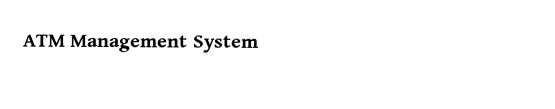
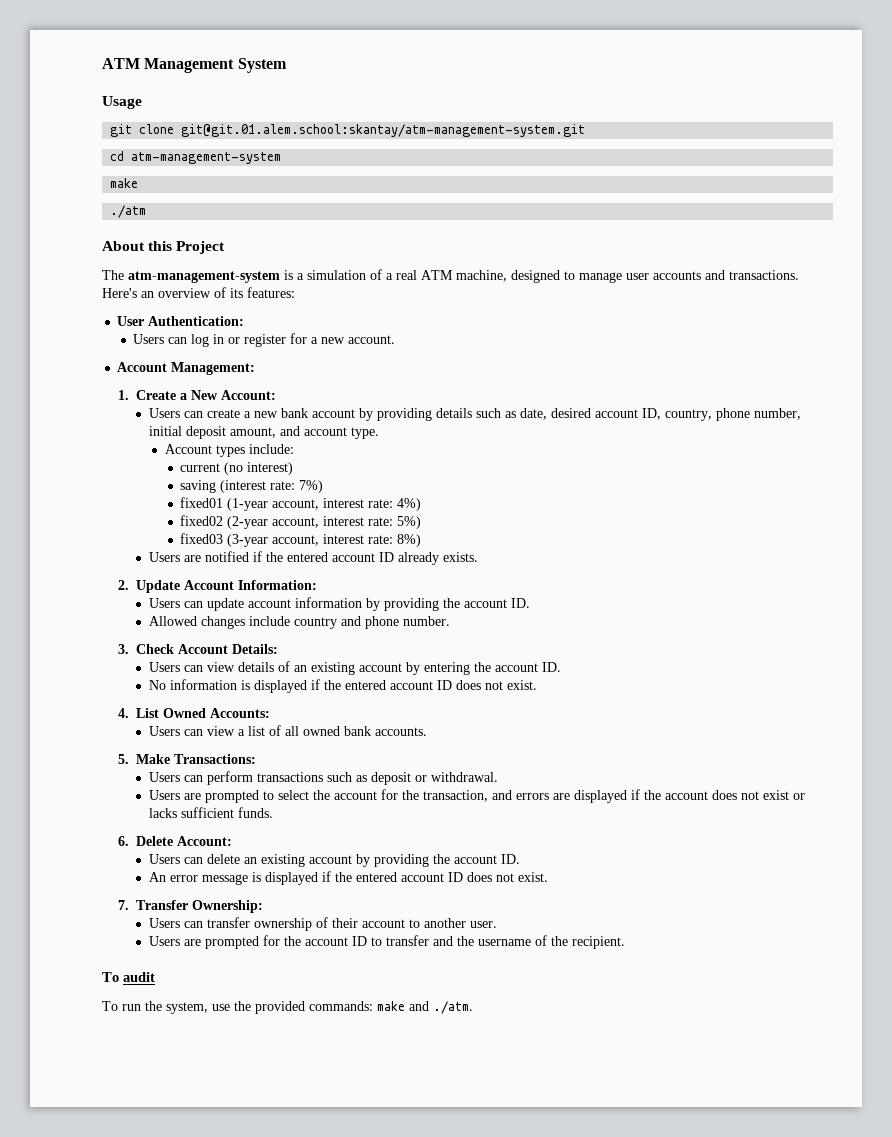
(259, 44) none -> [102,96,142,109] [110,124,586,137] [110,151,282,164] [110,178,139,188] [110,205,147,218] [102,241,226,254] [102,269,799,283] [102,287,295,298] [117,316,245,326] [133,333,396,347] [117,362,256,375] [117,390,276,400] [148,408,801,421] [148,426,379,439] [164,444,294,457] [180,462,294,475] [180,480,324,493] [180,497,422,511] [180,515,422,529] [180,533,422,547] [148,551,478,565] [117,580,317,593] [148,597,530,611] [148,616,450,629] [117,644,278,654] [148,661,561,675] [148,679,537,693] [117,708,270,718] [148,725,427,736] [117,754,256,764] [148,771,498,785] [148,789,805,803] [148,807,273,818] [117,836,232,846] [148,854,520,867] [148,871,548,885] [117,900,263,913] [148,917,497,931] [148,935,625,949] [102,972,155,982] [102,1001,473,1014] // Usage // git clone git@git.01.alem.school:skantay/atm-management-system.git // cd atm-management-system // make // ./atm // About this Project // The atm-management-system is a simulation of a real ATM machine, designed to manage user accounts and transactions. Here's an overview of its features: // User Authentication: // Users can log in or register for a new account. // Account Management: // 1. Create a New Account: // Users can create a new bank account by providing details such as date, desired account ID, country, phone number, initial deposit amount, and account type. // Account types include: // current (no interest) // saving (interest rate: 7%) // fixed01 (1-year account, interest rate: 4%) // fixed02 (2-year account, interest rate: 5%) // fixed03 (3-year account, interest rate: 8%) // Users are notified if the entered account ID already exists. // 2. Update Account Information: // Users can update account information by providing the account ID. // Allowed changes include country and phone number. // 3. Check Account Details: // Users can view details of an existing account by entering the account ID. // No information is displayed if the entered account ID does not exist. // 4. List Owned Accounts: // Users can view a list of all owned bank accounts. // 5. Make Transactions: // Users can perform transactions such as deposit or withdrawal. // Users are prompted to select the account for the transaction, and errors are displayed if the account does not exist or lacks sufficient funds. // 6. Delete Account: // Users can delete an existing account by providing the account ID. // An error message is displayed if the entered account ID does not exist. // 7. Transfer Ownership: // Users can transfer ownership of their account to another user. // Users are prompted for the account ID to transfer and the username of the recipient. // To audit // To run the system, use the provided commands: make and ./atm.

